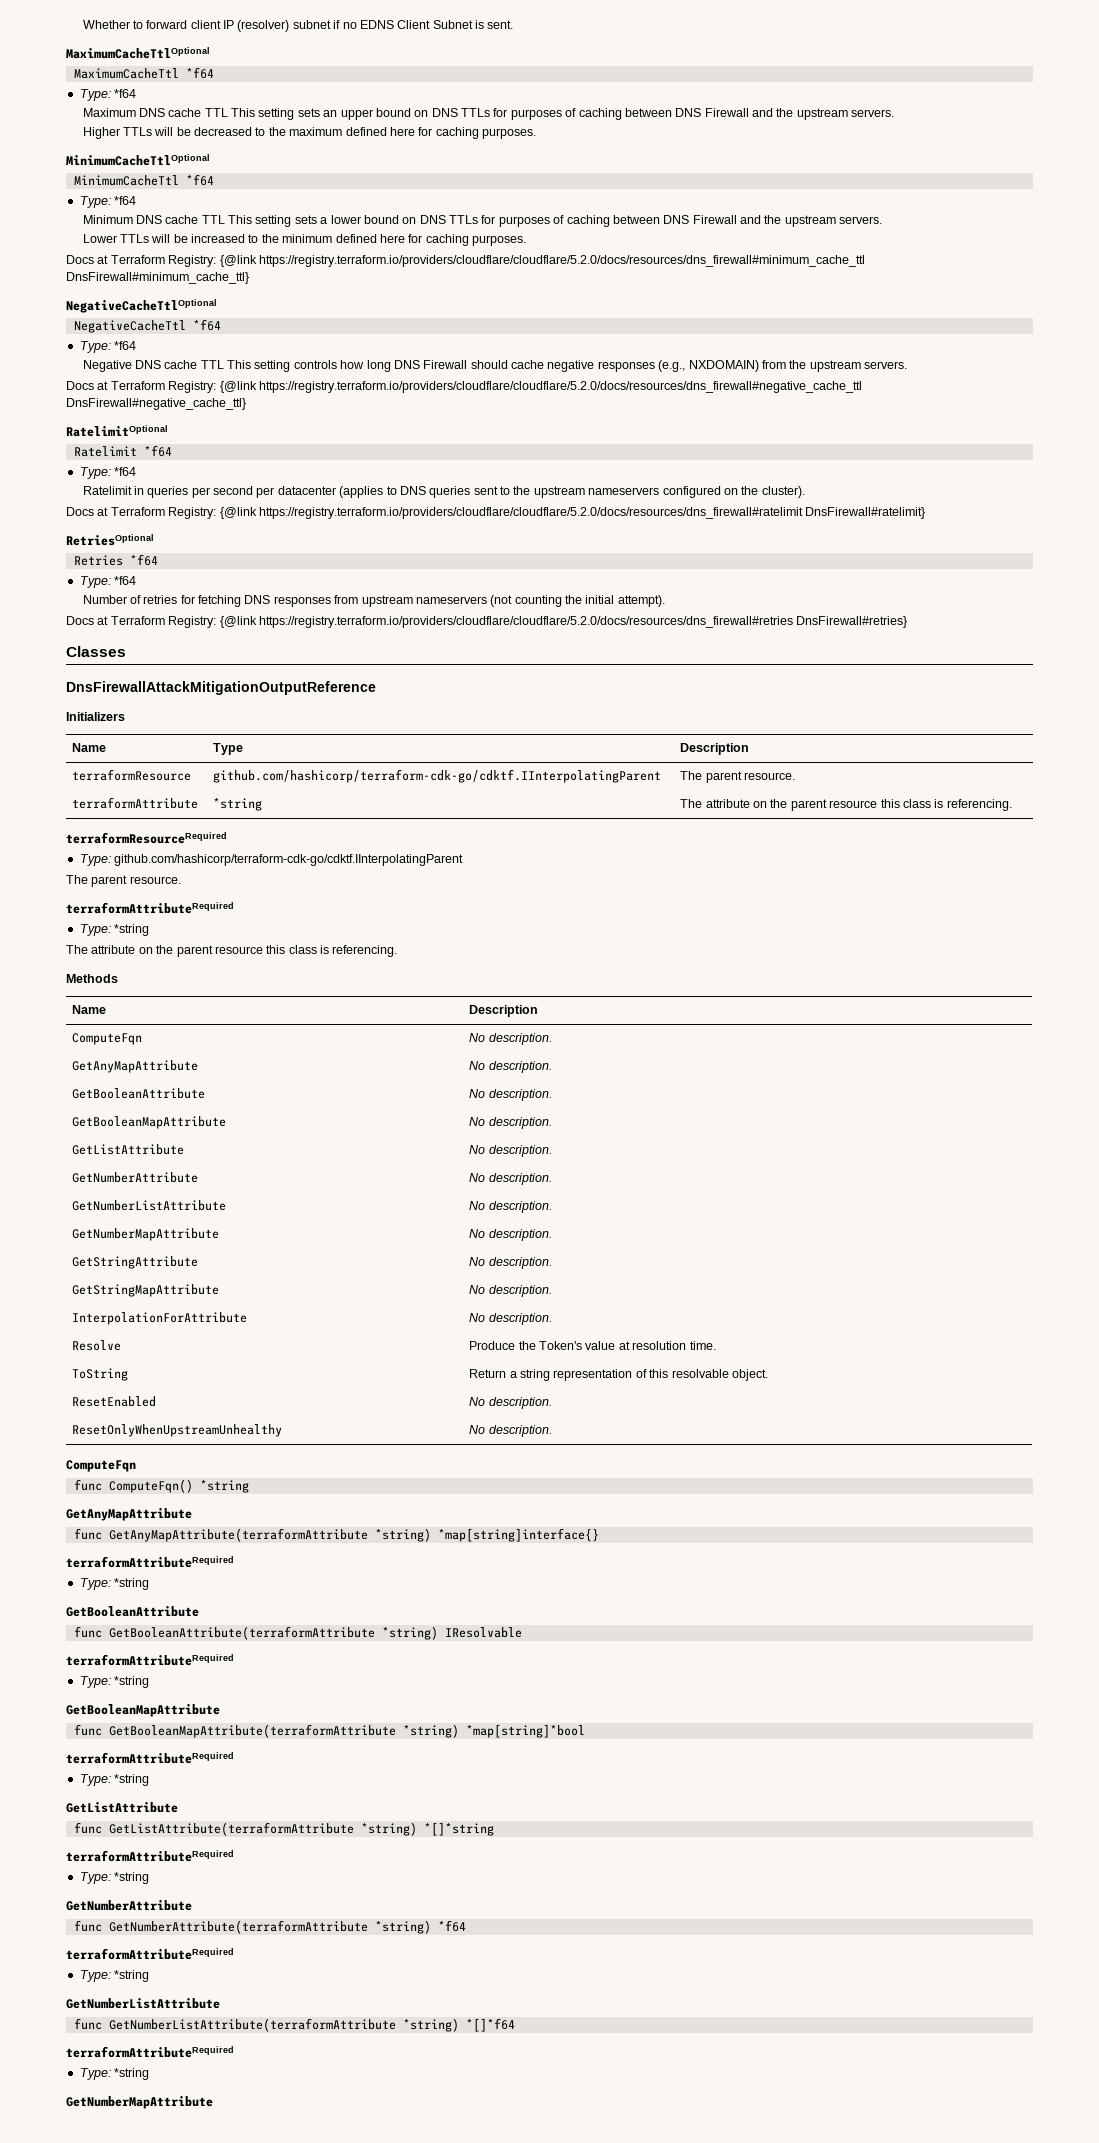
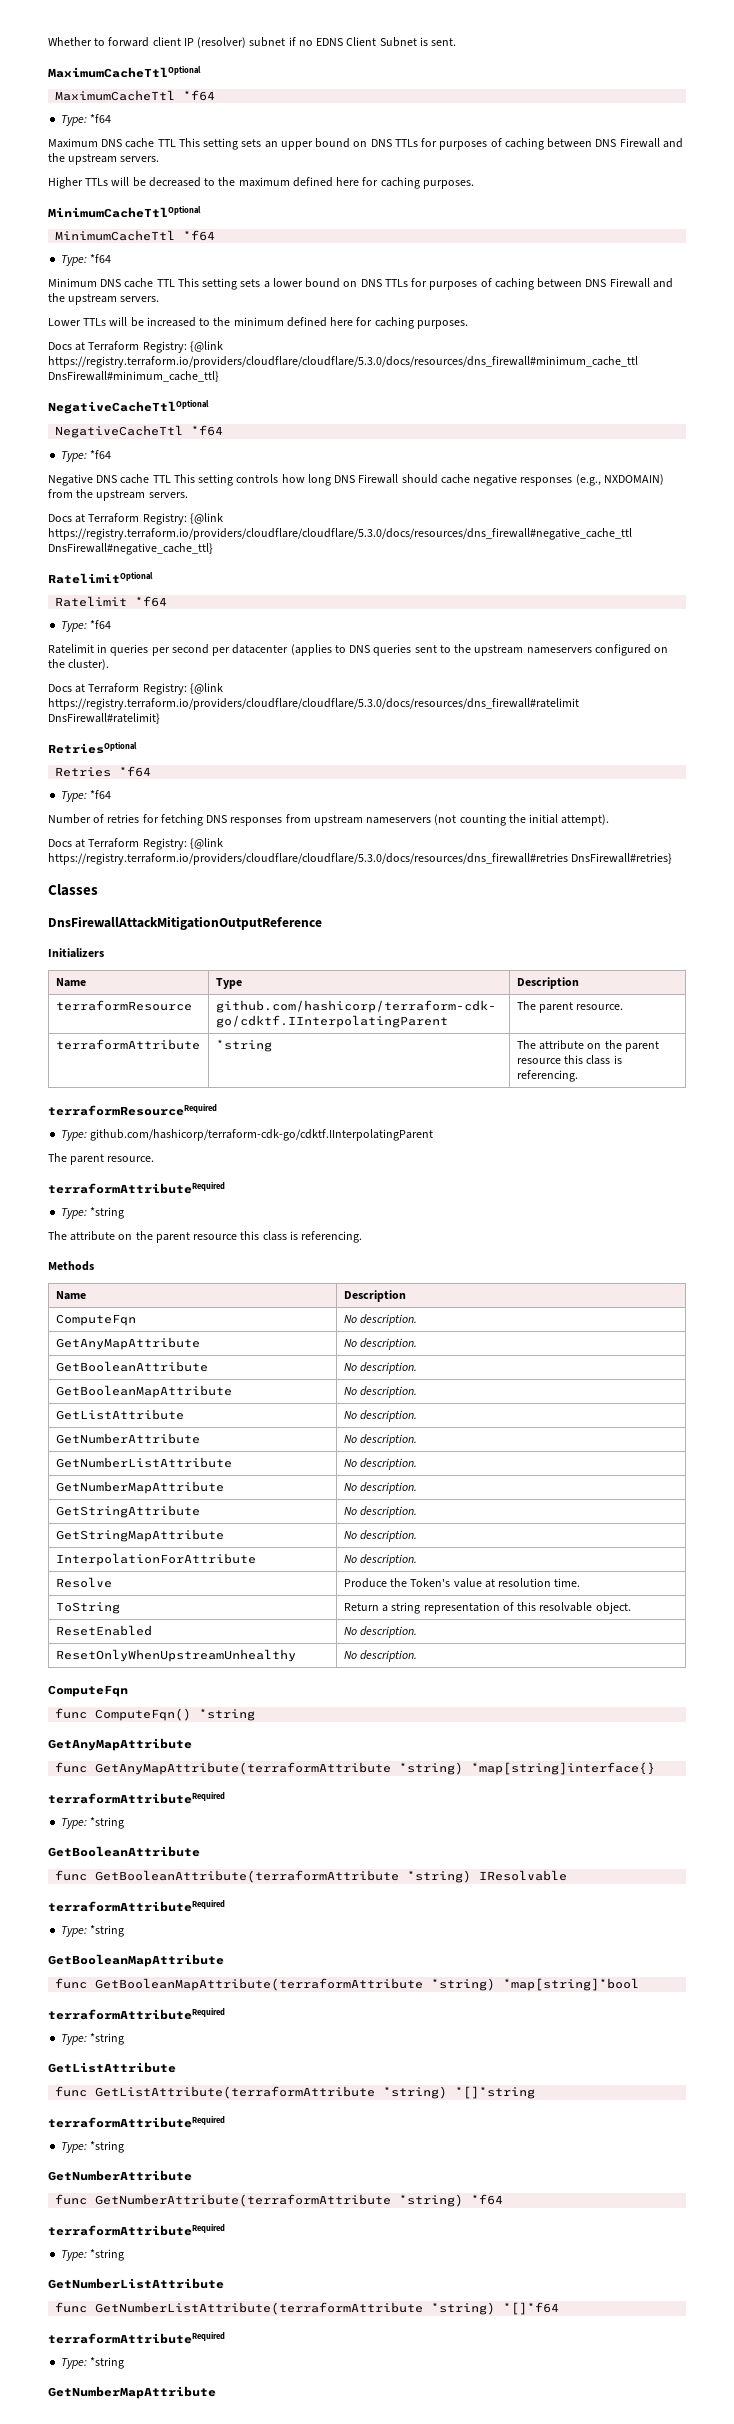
[258,255,865,267] https://registry.terraform.io/providers/cloudflare/cloudflare/5.2.0/docs/resources/dns_firewall#minimum_cache_ttl -> [48,356,638,368] https://registry.terraform.io/providers/cloudflare/cloudflare/5.3.0/docs/resources/dns_firewall#minimum_cache_ttl
[258,381,862,393] https://registry.terraform.io/providers/cloudflare/cloudflare/5.2.0/docs/resources/dns_firewall#negative_cache_ttl -> [48,528,632,540] https://registry.terraform.io/providers/cloudflare/cloudflare/5.3.0/docs/resources/dns_firewall#negative_cache_ttl
[258,507,803,519] https://registry.terraform.io/providers/cloudflare/cloudflare/5.2.0/docs/resources/dns_firewall#ratelimit -> [48,698,579,710] https://registry.terraform.io/providers/cloudflare/cloudflare/5.3.0/docs/resources/dns_firewall#ratelimit
[258,616,793,628] https://registry.terraform.io/providers/cloudflare/cloudflare/5.2.0/docs/resources/dns_firewall#retries -> [48,853,568,865] https://registry.terraform.io/providers/cloudflare/cloudflare/5.3.0/docs/resources/dns_firewall#retries

